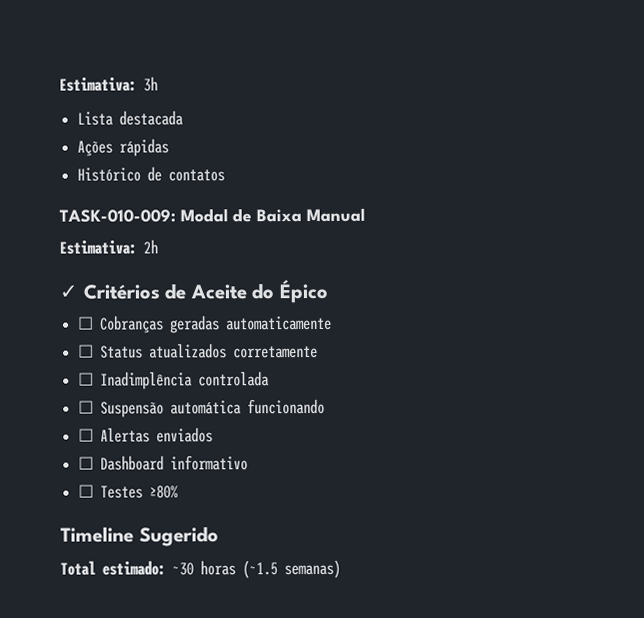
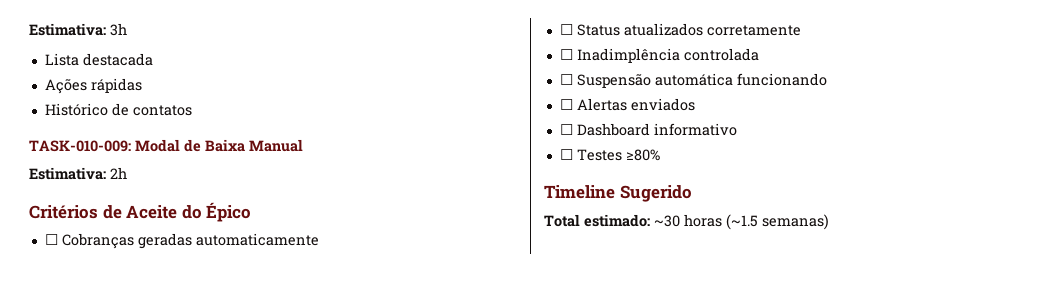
[59,284,78,299] ✓ -> (127, 173) none

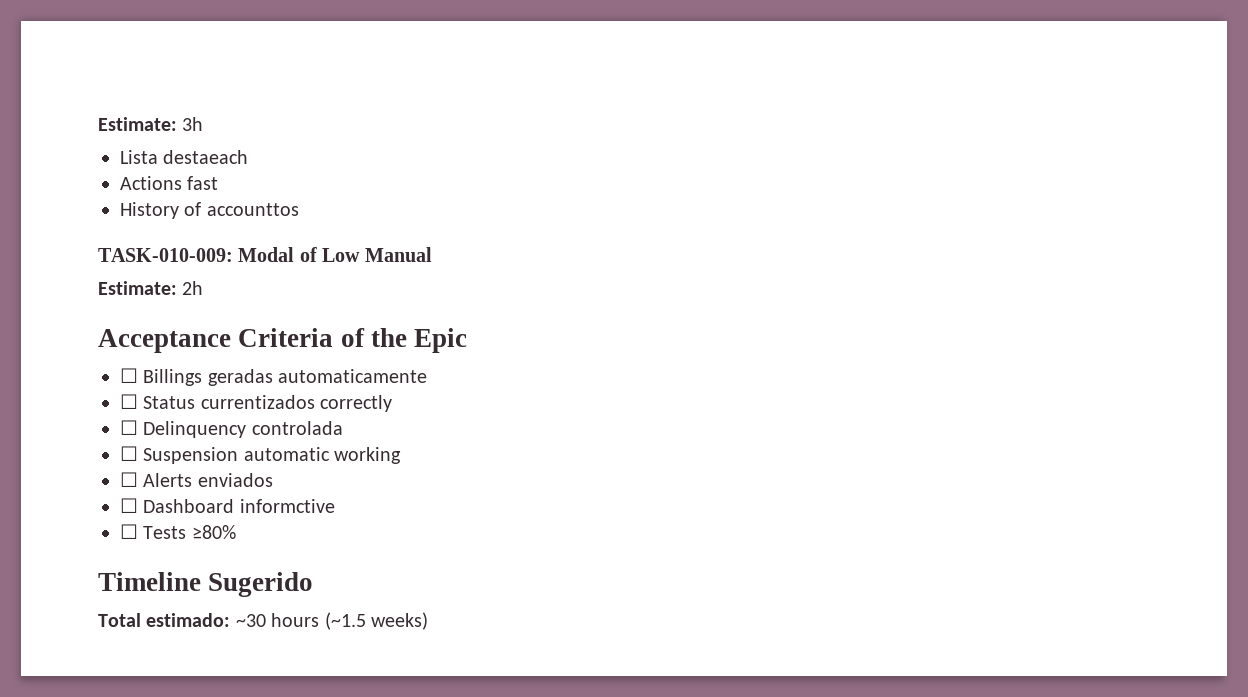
[29,23,106,36] Estimativa: -> [98,117,177,131] Estimate:
[82,53,153,66] [44,78,142,94] [44,103,192,116] destacada // Ações rápidas // Histórico de contatos -> [163,150,249,164] [120,176,219,190] [120,202,299,219] destaeach // Actions fast // History of accounttos
[184,139,245,152] de Baixa -> [299,247,361,262] of Low
[29,167,106,180] Estimativa: -> [98,281,177,295] Estimate:
[29,202,252,222] [44,233,134,249] Critérios de Aceite do Épico // ☐ Cobranças -> [98,328,468,353] [120,368,203,386] Acceptance Criteria of the Epic // ☐ Billings
[623,23,801,36] [559,48,680,63] atualizados corretamente // ☐ Inadimplência -> [200,395,393,412] [120,420,247,438] currentizados correctly // ☐ Delinquency
[576,73,827,88] [559,98,627,111] Suspensão automática funcionando // ☐ Alertas -> [143,447,402,464] [120,472,193,487] Suspension automatic working // ☐ Alerts
[653,123,737,136] [559,149,622,161] informativo // ☐ Testes -> [239,499,335,513] [120,524,187,539] informctive // ☐ Tests
[684,214,829,230] horas (~1.5 semanas) -> [271,612,428,630] hours (~1.5 weeks)

